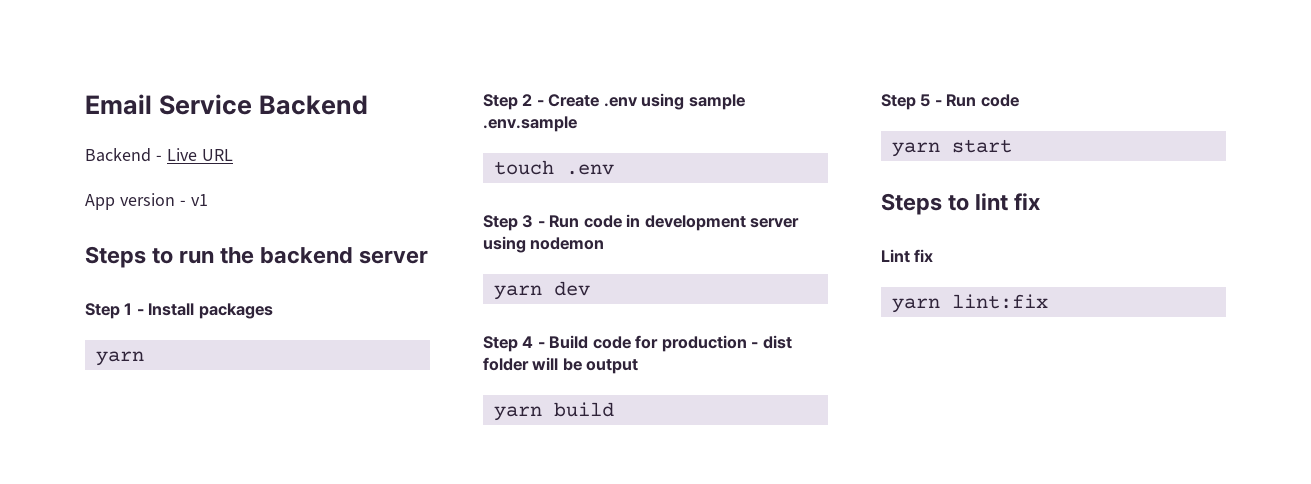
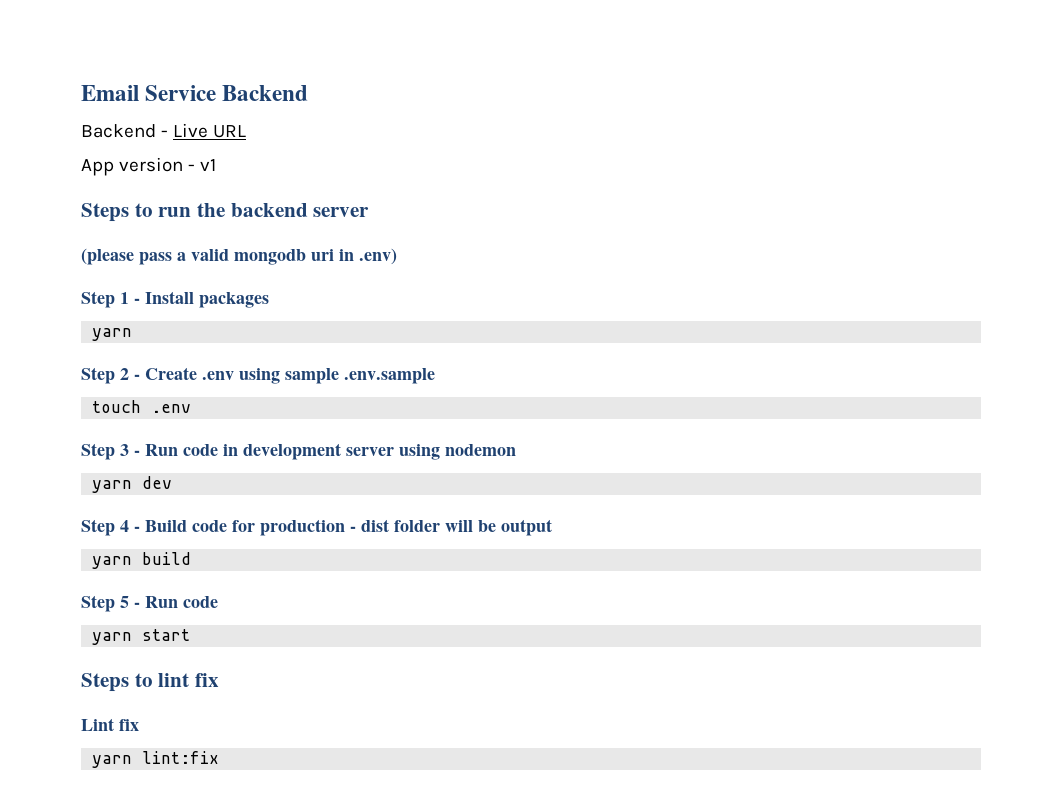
(429, 257) none -> [81,248,397,265] // (please pass a valid mongodb uri in .env)

